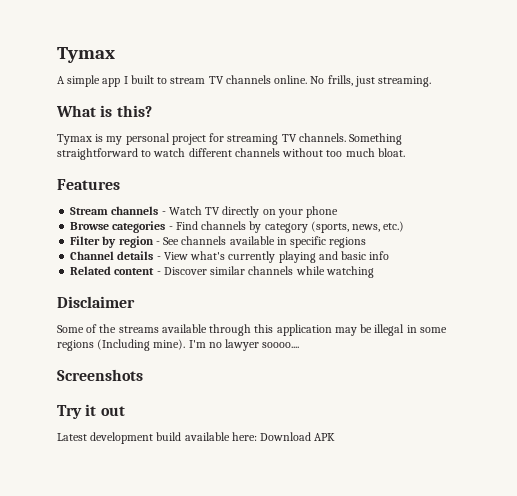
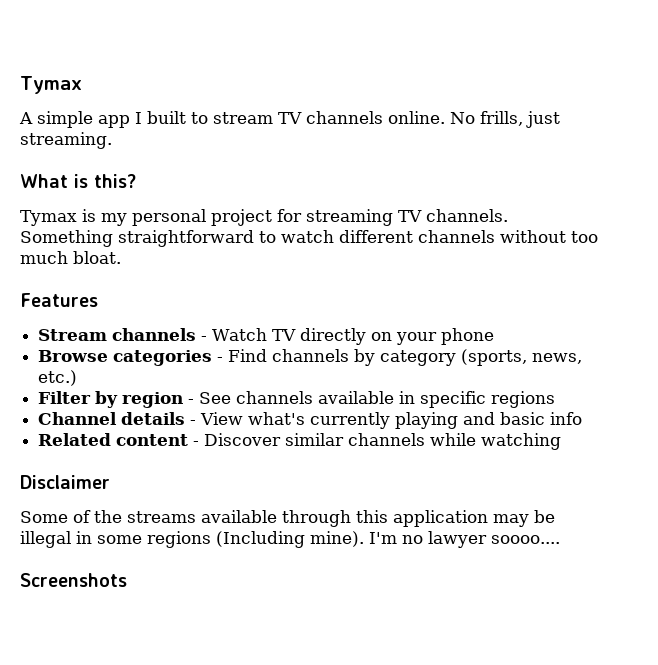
[57,404,125,419] [57,432,336,444] // Try it out // Latest development build available here: Download APK -> (127, 580) none

